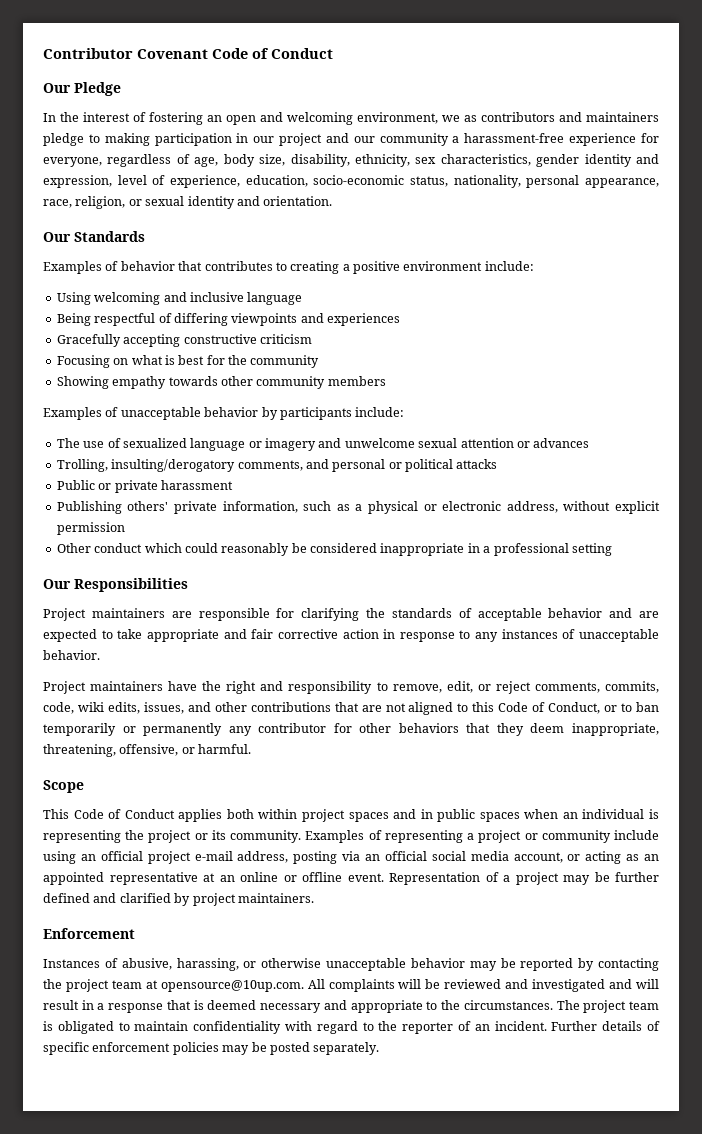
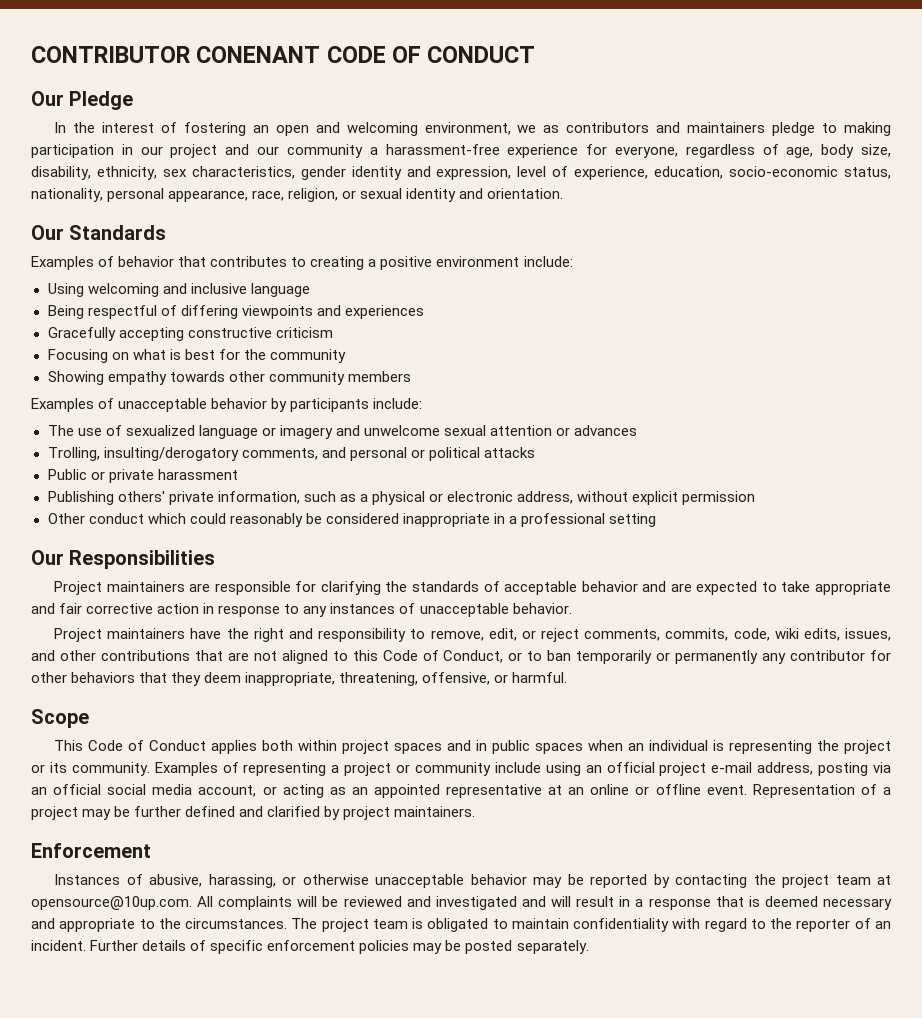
[43,48,333,59] Contributor Covenant Code of Conduct -> [31,46,536,63] CONTRIBUTOR CONENANT CODE OF CONDUCT

